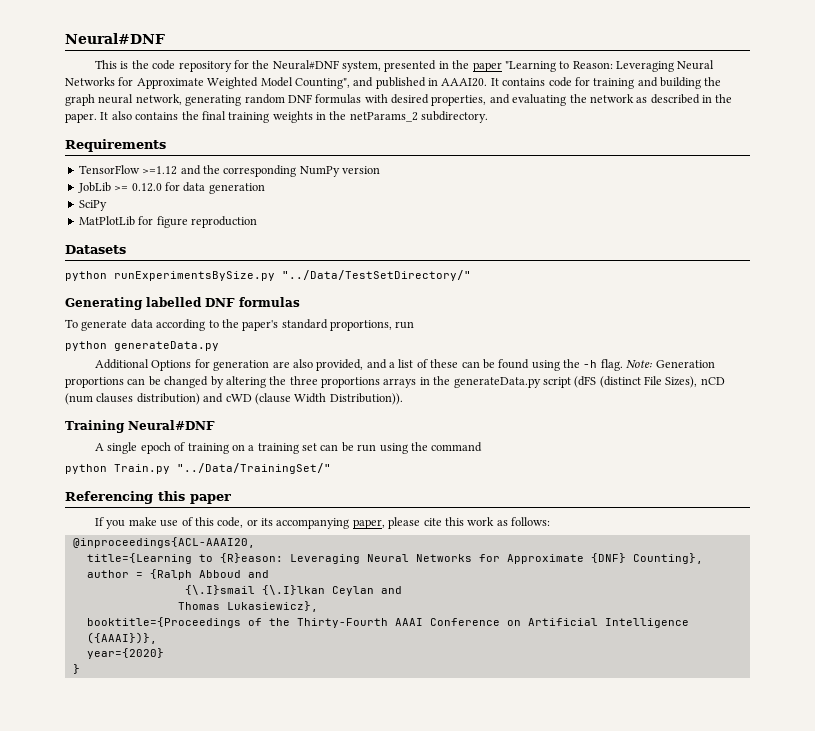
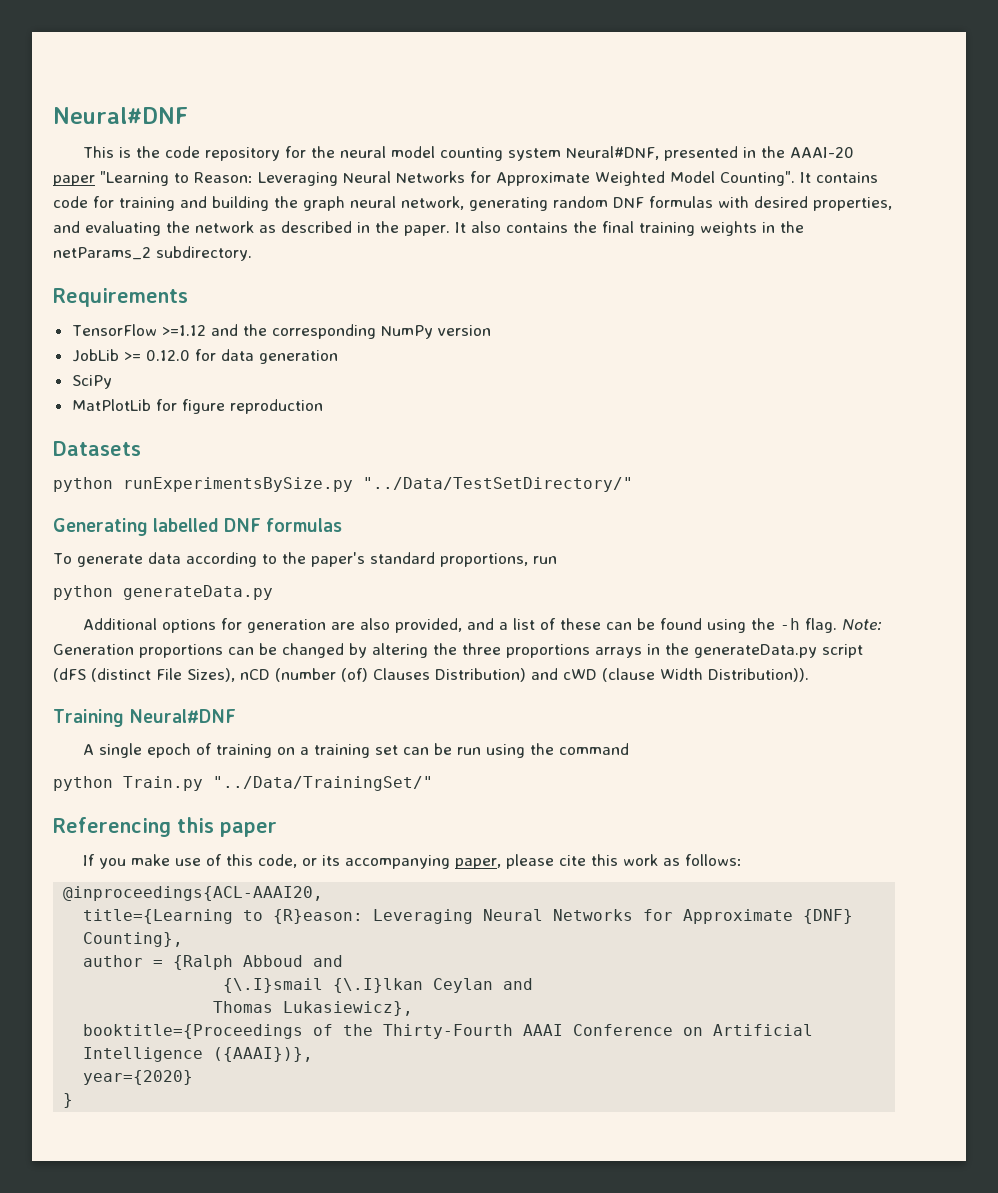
[272,60,382,72] Neural#DNF system, -> [339,146,659,161] neural model counting system Neural#DNF,
(470, 64) none -> [789,147,854,158] AAAI-20
[294,77,488,89] Counting", and published in AAAI20. -> [720,171,795,186] Counting".
[151,360,192,371] Options -> [161,619,216,633] options
[65,393,200,405] (num clauses distribution) -> [275,668,526,682] (number (of) Clauses Distribution)

